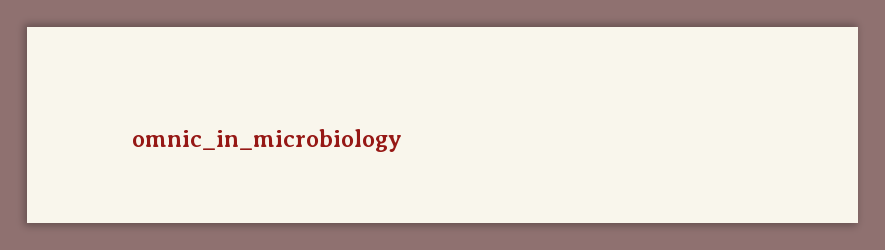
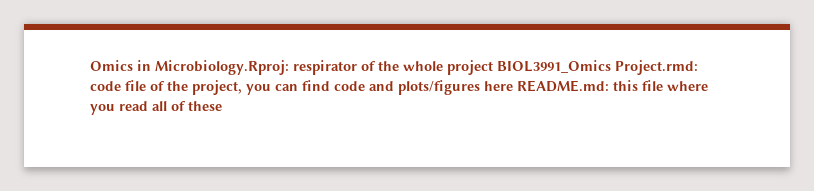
[132,129,402,152] omnic_in_microbiology -> [90,60,698,75] [90,80,708,95] [90,101,222,115] Omics in Microbiology.Rproj: respirator of the whole project BIOL3991_Omics Project.rmd: code file of the project, you can find code and plots/figures here README.md: this file where you read all of these

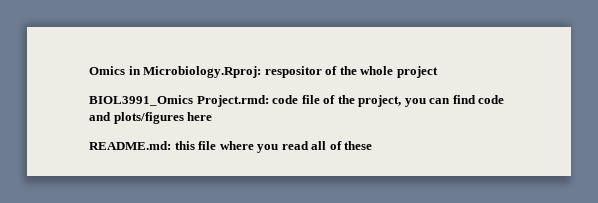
[293,60,357,75] respirator -> [264,66,322,78] respositor
(493, 67) none -> (438, 72) //
(513, 86) none -> (213, 116) //

